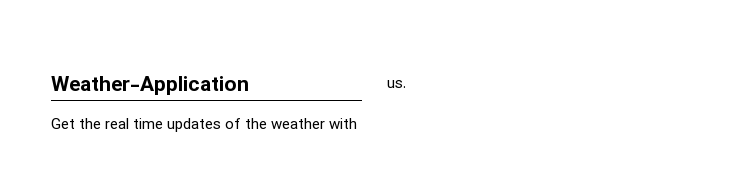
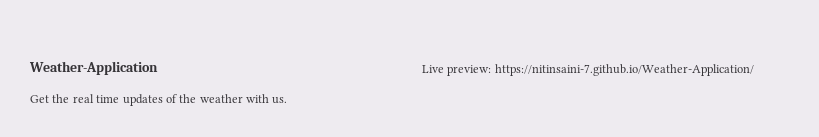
(406, 84) none -> [422,64,754,76] // Live preview: https://nitinsaini-7.github.io/Weather-Application/

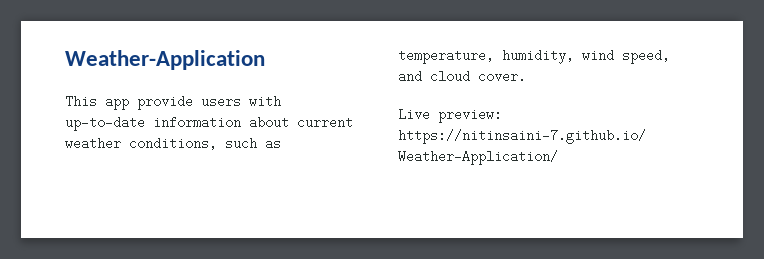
[30,94,288,106] Get the real time updates of the weather with us. -> [65,95,281,110] [65,116,353,131] [65,137,281,150] [398,49,670,64] [398,70,526,83] This app provide users with up-to-date information about current weather conditions, such as temperature, humidity, wind speed, and cloud cover.

